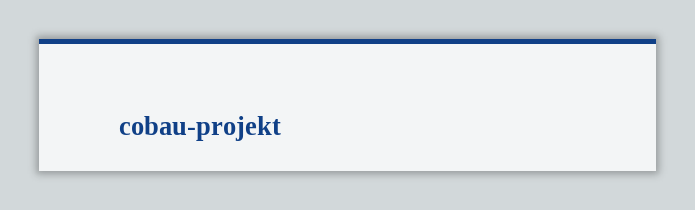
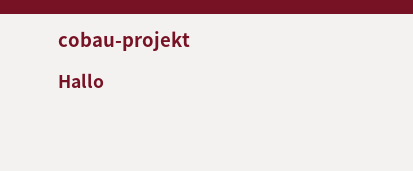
(281, 128) none -> [58,73,104,88] // Hallo

